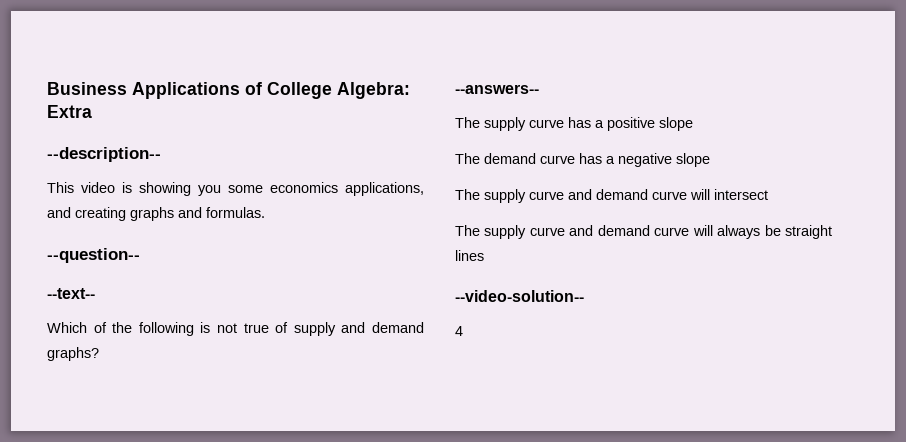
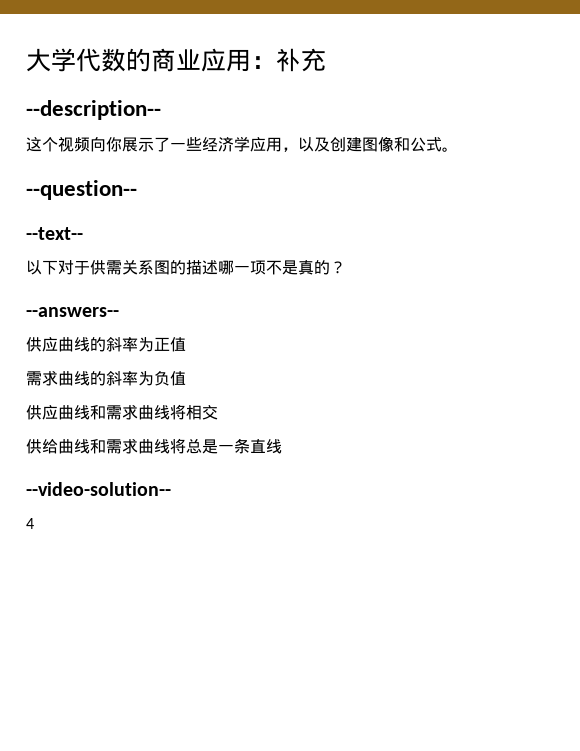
[47,82,410,99] [47,105,92,118] [47,147,161,162] [47,182,424,196] [47,207,265,221] [47,248,140,263] [47,288,95,299] [47,322,424,336] [47,347,99,361] [455,84,539,94] [455,117,693,131] [455,153,710,167] [455,189,768,203] [455,225,832,239] [455,250,484,261] Business Applications of College Algebra: Extra // --description-- // This video is showing you some economics applications, and creating graphs and formulas. // --question-- // --text-- // Which of the following is not true of supply and demand graphs? // --answers-- // The supply curve has a positive slope // The demand curve has a negative slope // The supply curve and demand curve will intersect // The supply curve and demand curve will always be straight lines -> [26,48,326,72] [26,100,161,120] [26,136,458,152] [26,180,137,200] [26,227,83,240] [26,260,346,275] [26,307,119,317] [26,337,186,352] [26,370,186,386] [26,404,218,420] [26,438,282,454] 大学代数的商业应用：补充 // --description-- // 这个视频向你展示了一些经济学应用，以及创建图像和公式。 // --question-- // --text-- // 以下对于供需关系图的描述哪一项不是真的？ // --answers-- // 供应曲线的斜率为正值 // 需求曲线的斜率为负值 // 供应曲线和需求曲线将相交 // 供给曲线和需求曲线将总是一条直线

